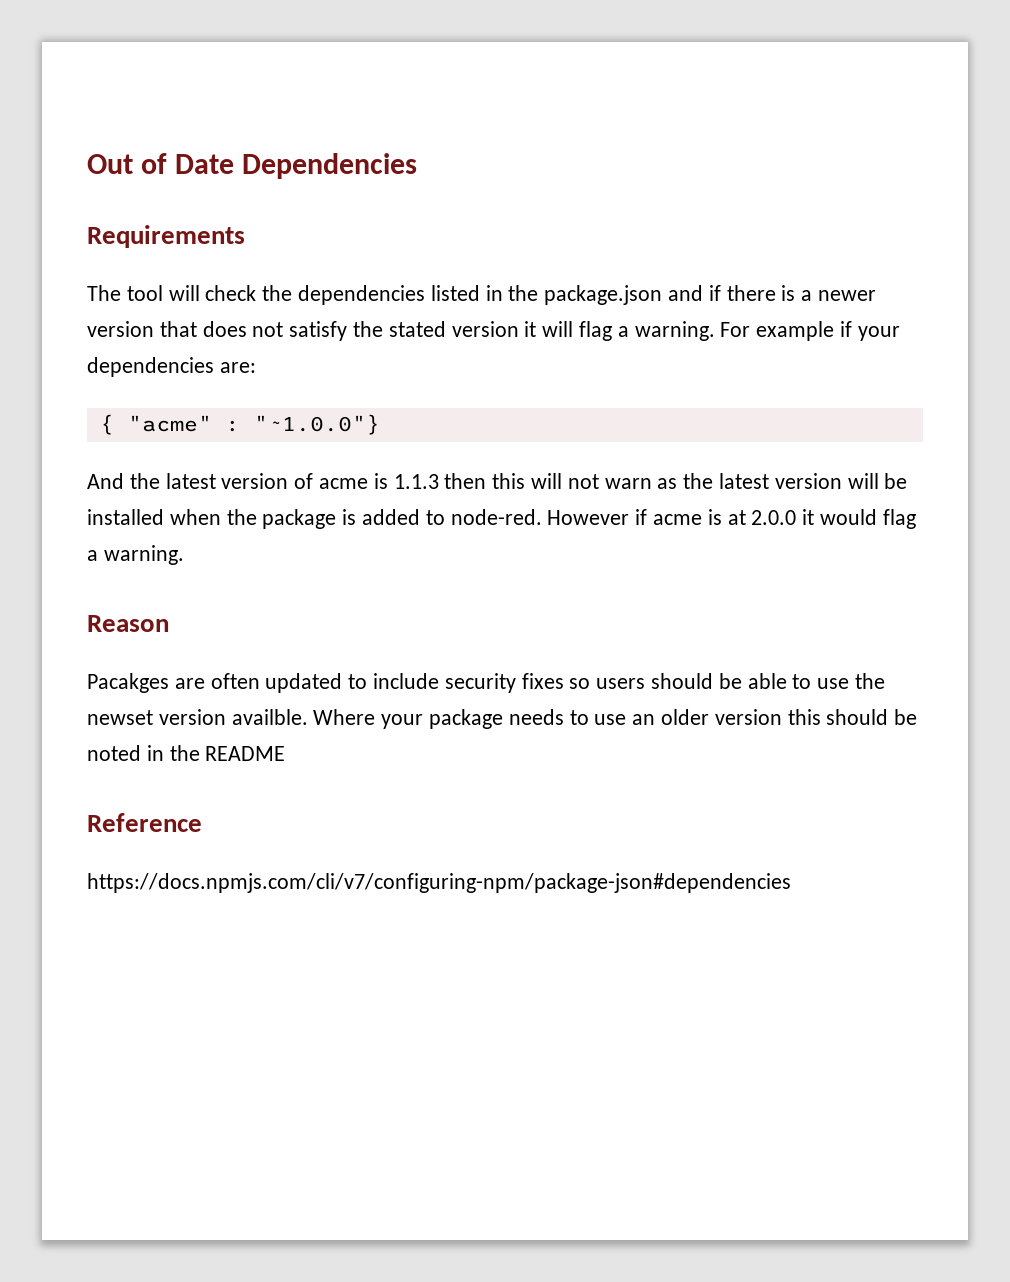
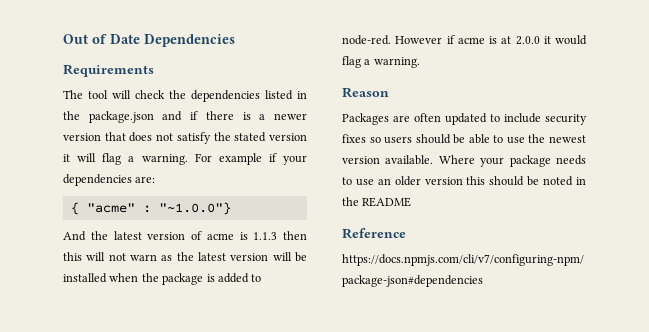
[87,673,169,693] Pacakges -> [342,113,389,125] Packages
[87,709,308,725] newset version availble. -> [549,135,586,143] [342,155,434,165] newest version available.

